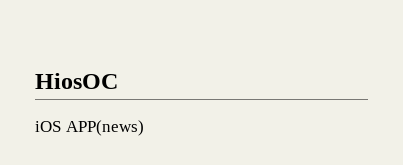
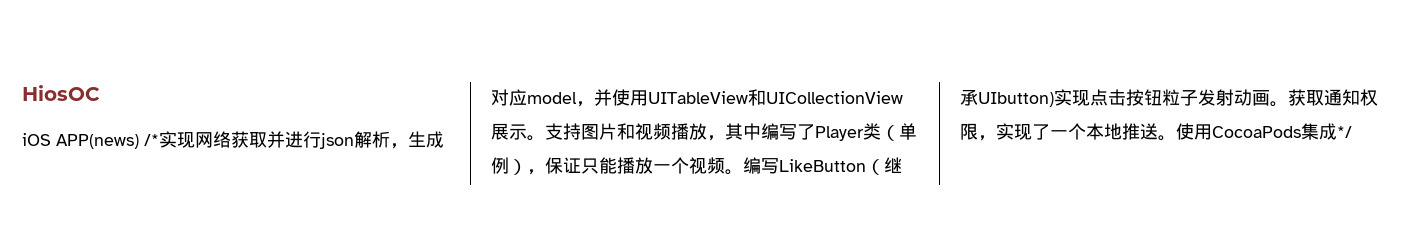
(144, 128) none -> [144,131,444,149] [491,89,903,107] [491,123,917,141] [491,157,902,175] [960,89,1378,107] [960,123,1352,141] /*实现网络获取并进行json解析，生成对应model，并使用UITableView和UICollectionView展示。支持图片和视频播放，其中编写了Player类（单例），保证只能播放一个视频。编写LikeButton（继承UIbutton)实现点击按钮粒子发射动画。获取通知权限，实现了一个本地推送。使用CocoaPods集成*/

